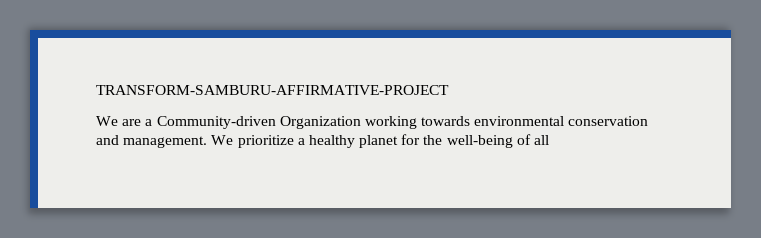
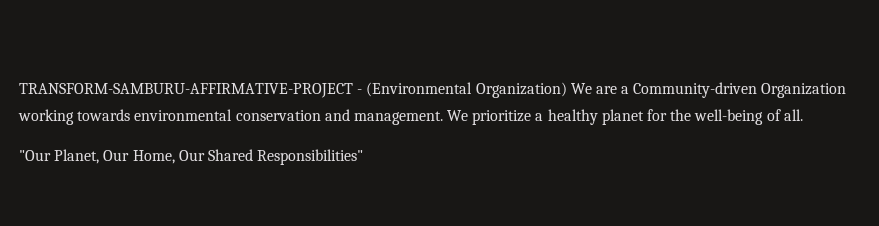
(449, 90) // -> [357,82,567,98] - (Environmental Organization)
[534,135,550,145] all -> [783,109,803,121] [19,149,364,165] all. // "Our Planet, Our Home, Our Shared Responsibilities"

